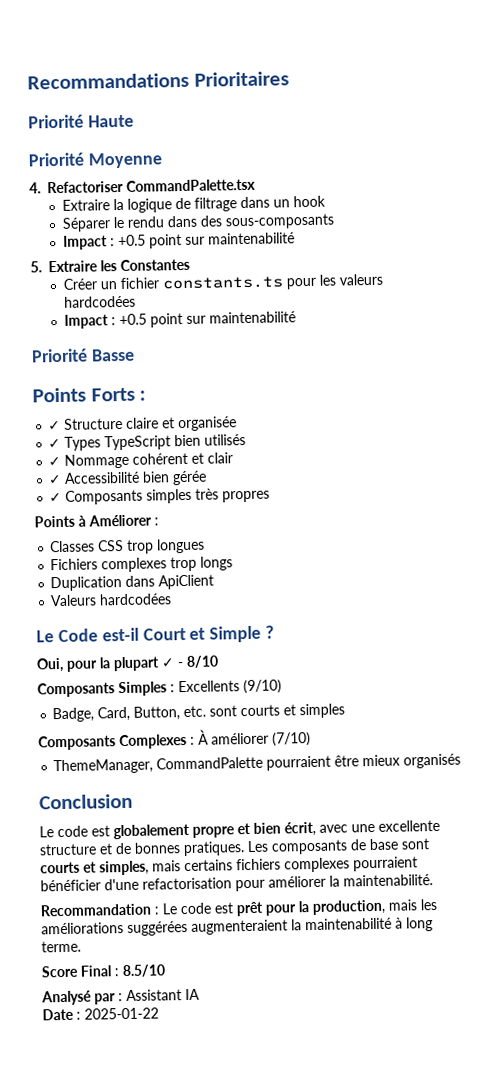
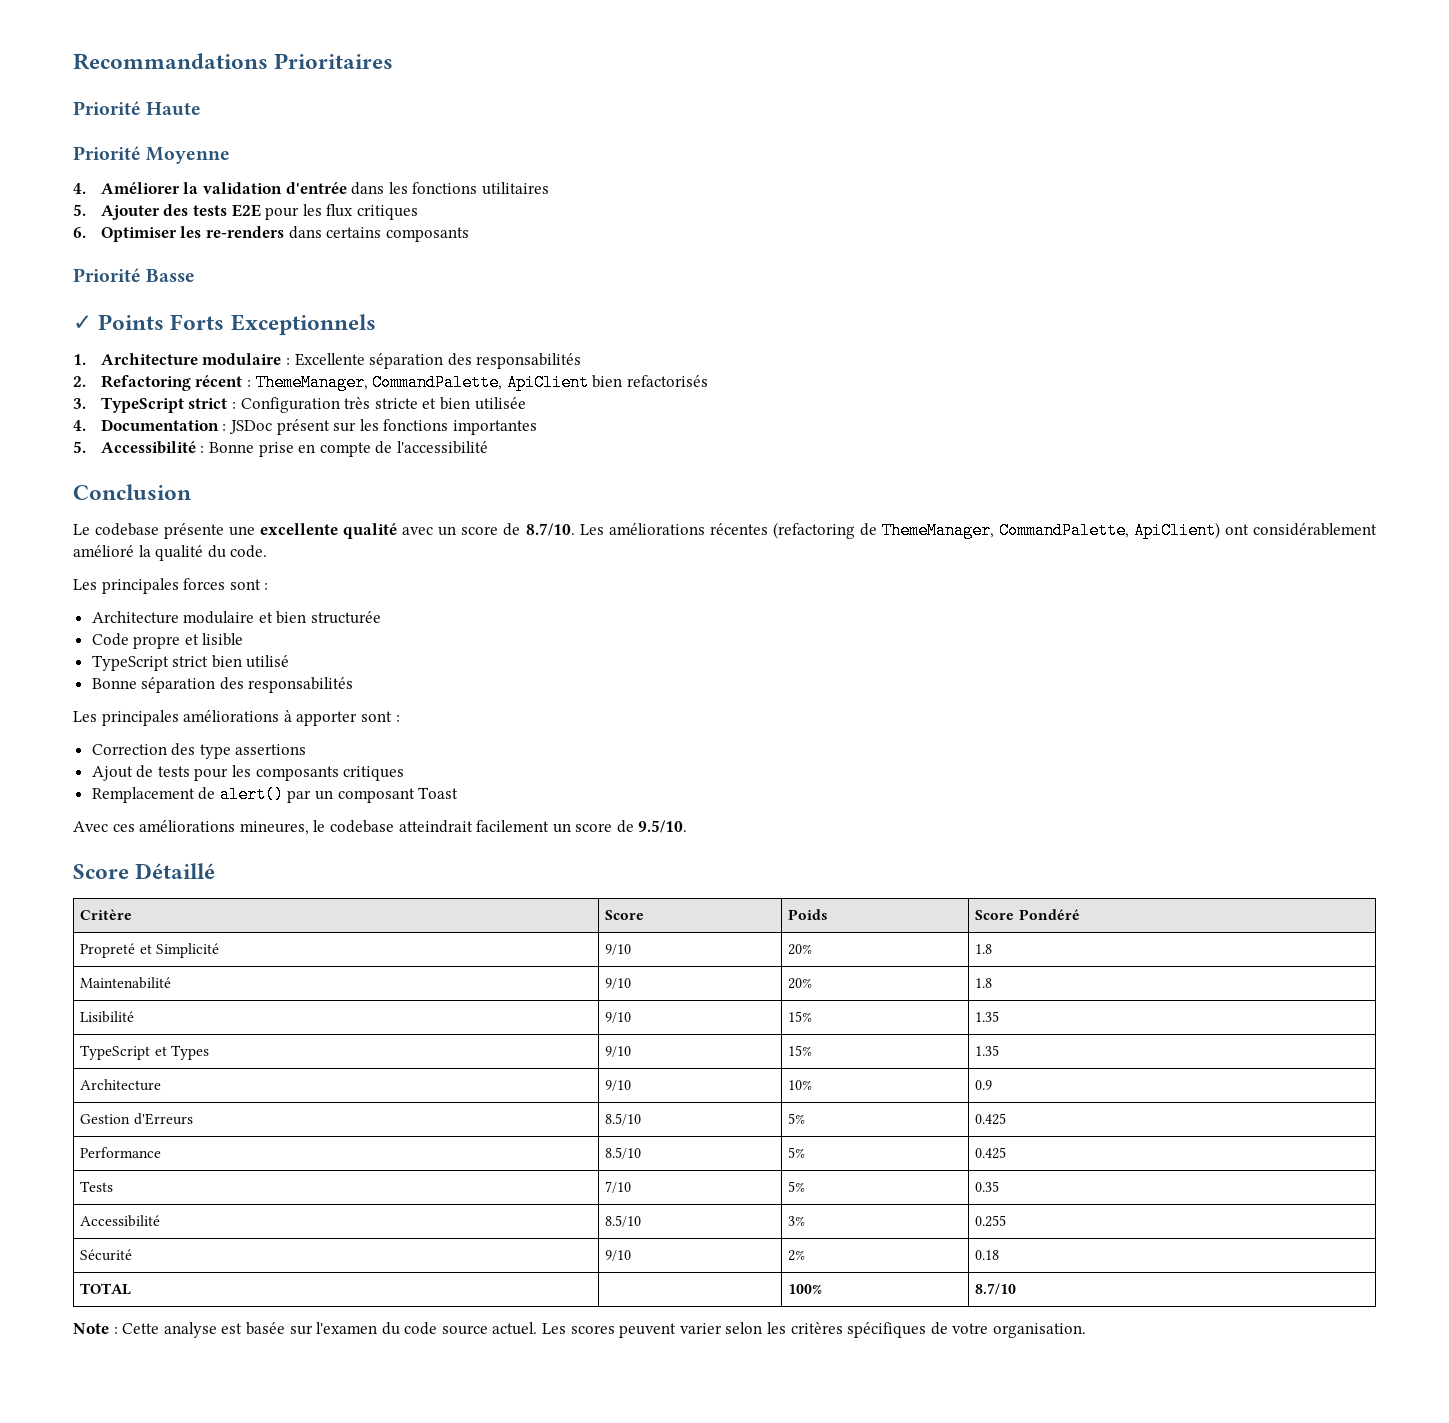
[47,178,256,194] [61,195,326,213] [61,213,335,232] [62,232,295,250] [30,258,190,273] [62,273,383,290] [63,295,136,308] [63,311,296,329] Refactoriser CommandPalette.tsx // Extraire la logique de filtrage dans un hook // Séparer le rendu dans des sous-composants // Impact : +0.5 point sur maintenabilité // 5. Extraire les Constantes // Créer un fichier constants.ts pour les valeurs hardcodées // Impact : +0.5 point sur maintenabilité -> [100,182,549,195] [73,204,418,220] [73,226,469,242] Améliorer la validation d'entrée dans les fonctions utilitaires // 5. Ajouter des tests E2E pour les flux critiques // 6. Optimiser les re-renders dans certains composants
(135, 355) none -> [73,315,92,330] ✓
[139,390,147,401] [48,416,238,432] [48,433,247,451] [48,452,234,469] [48,470,208,486] [49,488,271,505] [34,514,159,528] [50,538,206,554] [50,556,234,573] [50,574,215,592] [50,593,173,607] [36,625,275,643] [36,655,219,673] [37,679,282,698] [52,703,346,723] [38,729,311,751] [53,753,462,775] [39,793,133,810] [39,819,440,840] [39,838,430,857] [40,856,418,876] [40,874,433,892] [40,898,437,917] [41,917,433,936] [41,940,81,953] [41,964,166,978] [41,988,200,1006] [42,1007,159,1021] : // ✓ Structure claire et organisée // ✓ Types TypeScript bien utilisés // ✓ Nommage cohérent et clair // ✓ Accessibilité bien gérée // ✓ Composants simples très propres // Points à Améliorer : // Classes CSS trop longues // Fichiers complexes trop longs // Duplication dans ApiClient // Valeurs hardcodées // Le Code est-il Court et Simple ? // Oui, pour la plupart ✓ - 8/10 // Composants Simples : Excellents (9/10) // Badge, Card, Button, etc. sont courts et simples // Composants Complexes : À améliorer (7/10) // ThemeManager, CommandPalette pourraient être mieux organisés // Conclusion // Le code est globalement propre et bien écrit, avec une excellente structure et de bonnes pratiques. Les composants de base sont courts et simples, mais certains fichiers complexes pourraient bénéficier d'une refactorisation pour améliorer la maintenabilité. // Recommandation : Le code est prêt pour la production, mais les améliorations suggérées augmenteraient la maintenabilité à long terme. // Score Final : 8.5/10 // Analysé par : Assistant IA // Date : 2025-01-22 -> [230,314,376,335] [73,353,582,369] [73,374,708,391] [73,397,526,413] [73,419,537,435] [73,441,488,457] [73,484,191,500] [73,522,1377,539] [73,545,268,561] [73,578,269,594] [91,611,382,624] [91,633,244,649] [91,655,290,671] [91,677,354,693] [73,710,400,726] [91,743,307,759] [91,765,405,781] [91,786,459,803] [73,820,688,835] [73,863,216,879] [80,909,133,920] [605,910,645,920] [788,909,829,920] [975,909,1080,920] [80,943,219,958] [605,944,632,955] [788,944,813,955] [975,944,993,954] [80,977,172,989] [605,978,632,989] [788,978,813,989] [975,978,993,988] [80,1011,135,1023] [605,1012,632,1023] [788,1011,813,1022] [975,1011,1000,1022] [80,1045,209,1060] [605,1046,632,1057] [788,1045,813,1056] [975,1045,1000,1056] [80,1079,162,1091] [605,1080,632,1091] [788,1080,813,1090] [975,1080,993,1090] [80,1113,193,1125] [605,1113,642,1125] [788,1113,806,1124] [975,1113,1007,1125] [80,1147,162,1158] [605,1147,642,1159] [788,1147,806,1158] [975,1147,1007,1159] [80,1181,114,1192] [605,1181,632,1193] [788,1181,806,1192] [975,1181,1000,1192] [80,1215,161,1227] [605,1215,642,1227] [788,1216,806,1226] [975,1215,1007,1227] [80,1249,133,1261] [605,1250,632,1261] [788,1250,806,1261] [975,1250,1000,1260] [80,1283,132,1295] [788,1284,823,1294] [975,1283,1017,1295] [73,1322,1086,1338] Exceptionnels // 1. Architecture modulaire : Excellente séparation des responsabilités // 2. Refactoring récent : ThemeManager, CommandPalette, ApiClient bien refactorisés // 3. TypeScript strict : Configuration très stricte et bien utilisée // 4. Documentation : JSDoc présent sur les fonctions importantes // 5. Accessibilité : Bonne prise en compte de l'accessibilité // Conclusion // Le codebase présente une excellente qualité avec un score de 8.7/10. Les améliorations récentes (refactoring de ThemeManager, CommandPalette, ApiClient) ont considérablement amélioré la qualité du code. // Les principales forces sont : // Architecture modulaire et bien structurée // Code propre et lisible // TypeScript strict bien utilisé // Bonne séparation des responsabilités // Les principales améliorations à apporter sont : // Correction des type assertions // Ajout de tests pour les composants critiques // Remplacement de alert() par un composant Toast // Avec ces améliorations mineures, le codebase atteindrait facilement un score de 9.5/10. // Score Détaillé // Critère | Score | Poids | Score Pondéré // Propreté et Simplicité | 9/10 | 20% | 1.8 // Maintenabilité | 9/10 | 20% | 1.8 // Lisibilité | 9/10 | 15% | 1.35 // TypeScript et Types | 9/10 | 15% | 1.35 // Architecture | 9/10 | 10% | 0.9 // Gestion d'Erreurs | 8.5/10 | 5% | 0.425 // Performance | 8.5/10 | 5% | 0.425 // Tests | 7/10 | 5% | 0.35 // Accessibilité | 8.5/10 | 3% | 0.255 // Sécurité | 9/10 | 2% | 0.18 // TOTAL | | 100% | 8.7/10 // Note : Cette analyse est basée sur l'examen du code source actuel. Les scores peuvent varier selon les critères spécifiques de votre organisation.

